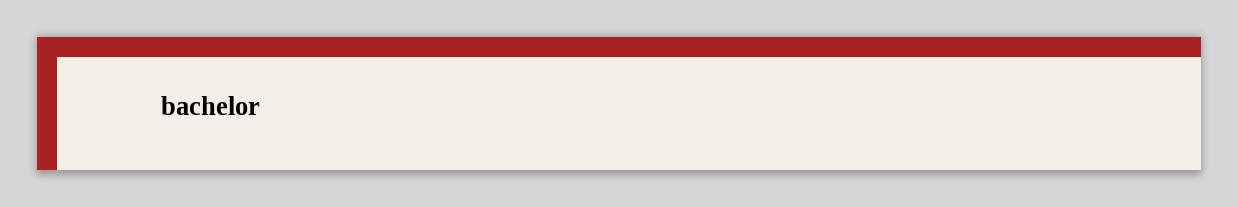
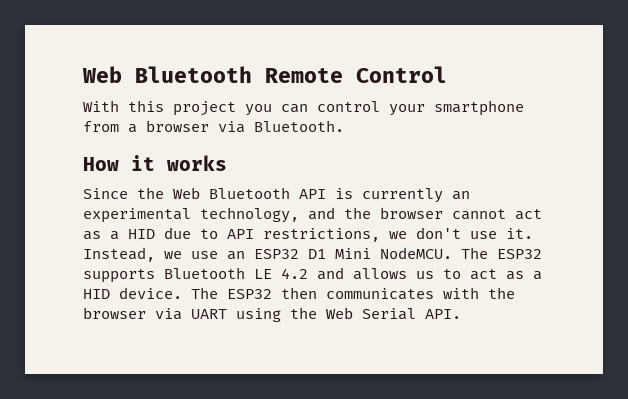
[161,96,260,115] bachelor -> [82,66,447,83] [83,100,524,116] [83,120,344,133] [83,155,227,171] [83,187,470,203] [83,207,542,223] [83,227,533,242] [83,247,542,262] [83,267,542,283] [83,287,515,300] [83,307,461,322] Web Bluetooth Remote Control // With this project you can control your smartphone from a browser via Bluetooth. // How it works // Since the Web Bluetooth API is currently an experimental technology, and the browser cannot act as a HID due to API restrictions, we don't use it. Instead, we use an ESP32 D1 Mini NodeMCU. The ESP32 supports Bluetooth LE 4.2 and allows us to act as a HID device. The ESP32 then communicates with the browser via UART using the Web Serial API.

